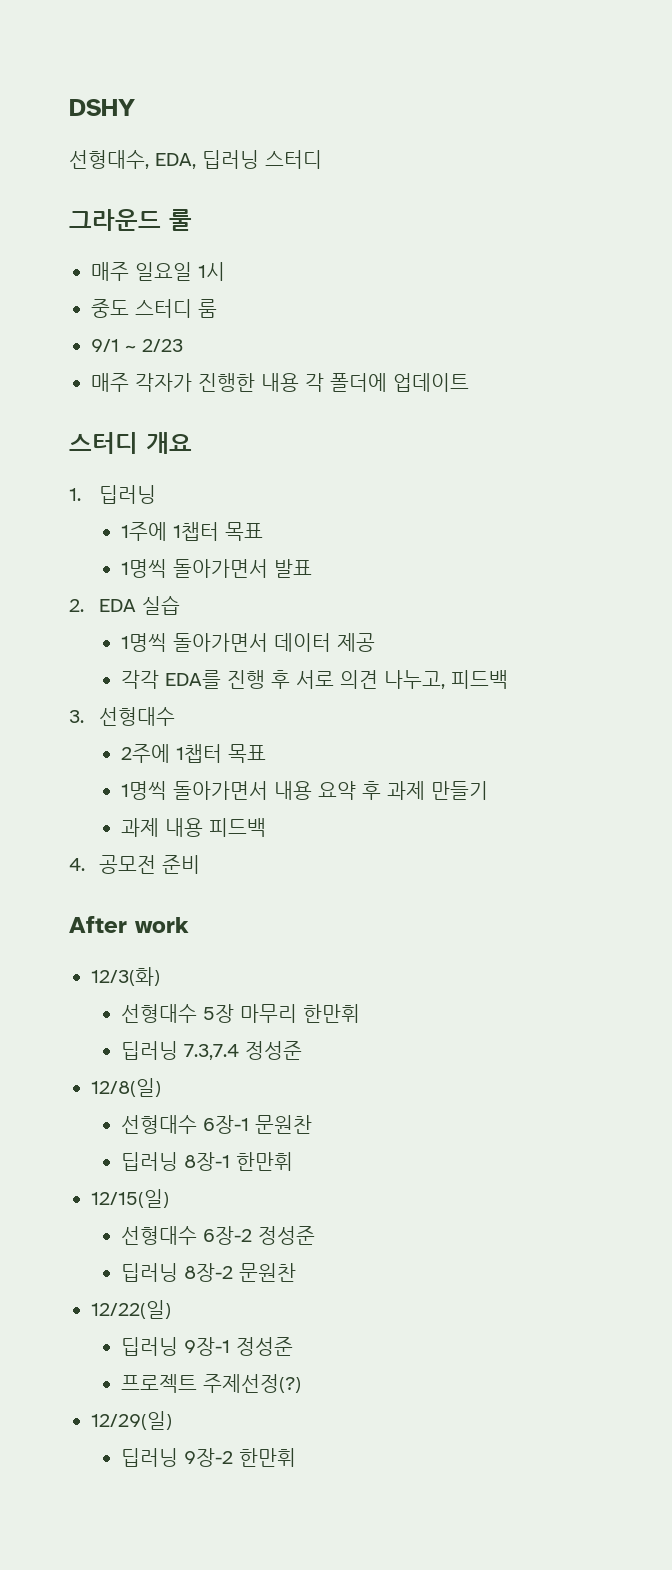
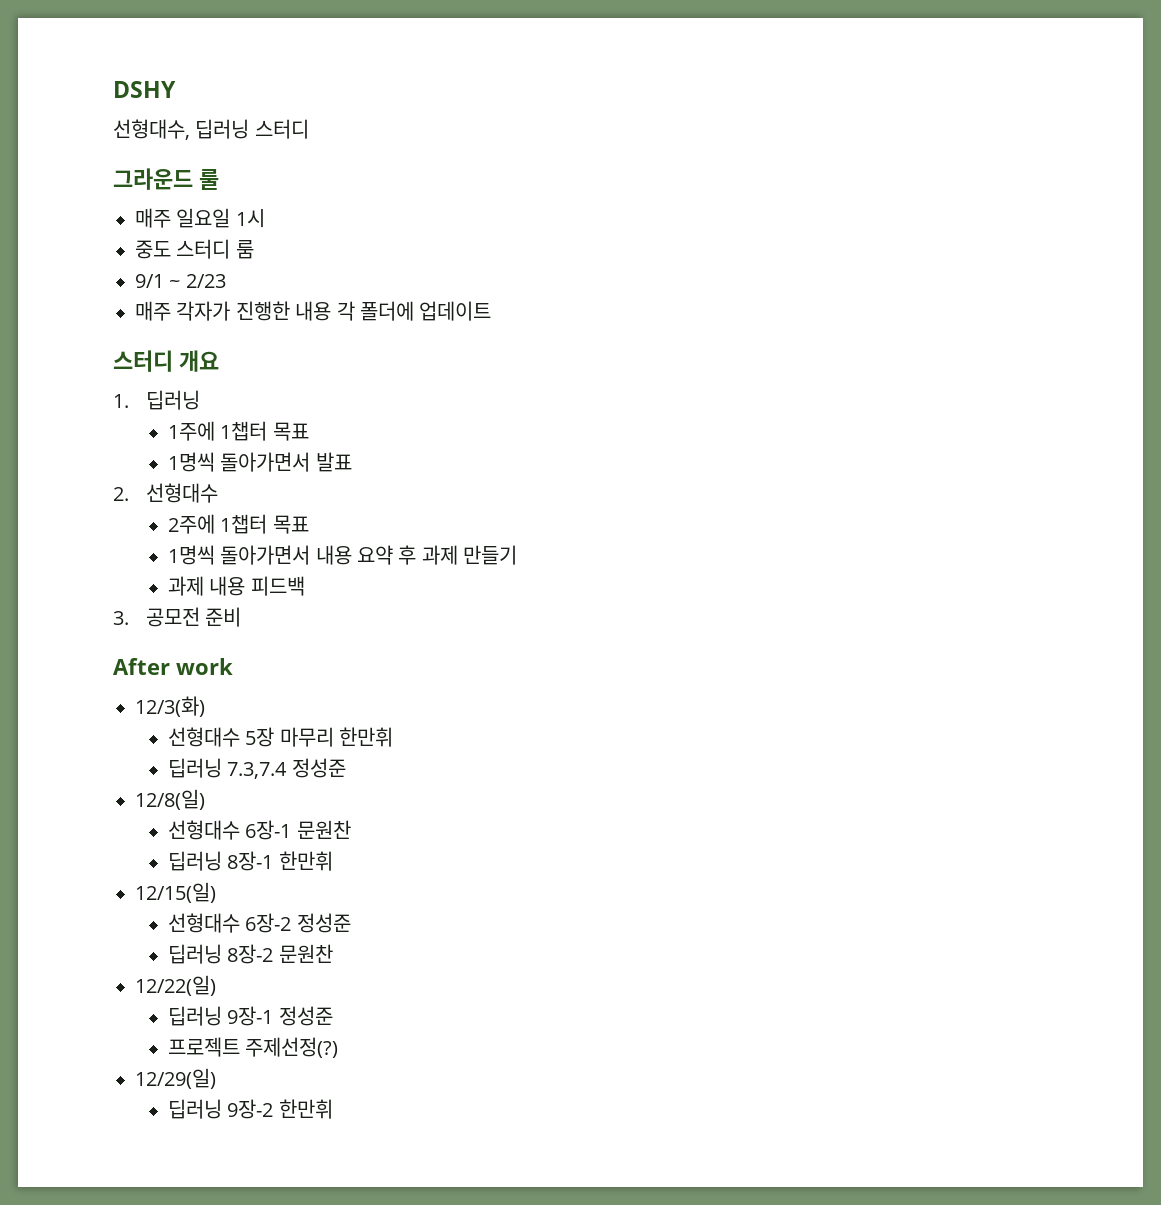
[155,153,196,169] EDA, -> (190, 129) none
[99,595,181,615] [121,633,376,652] [121,670,509,689] [69,710,84,723] EDA 실습 // 1명씩 돌아가면서 데이터 제공 // 각각 EDA를 진행 후 서로 의견 나누고, 피드백 // 3. -> (129, 494) none
[69,858,85,871] 4. -> [113,611,129,625] 3.

